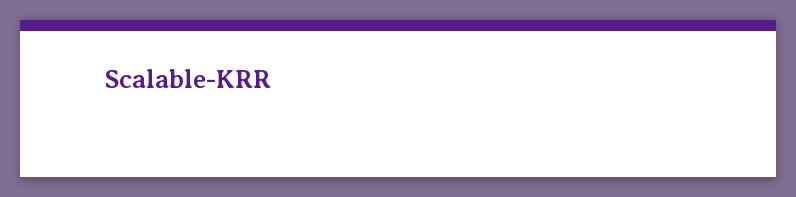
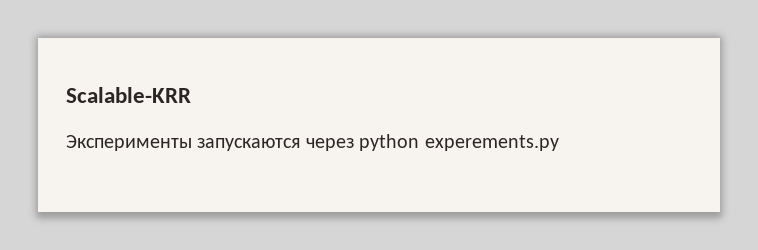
(271, 78) none -> [66,134,559,151] // Эксперименты запускаются через python experements.py

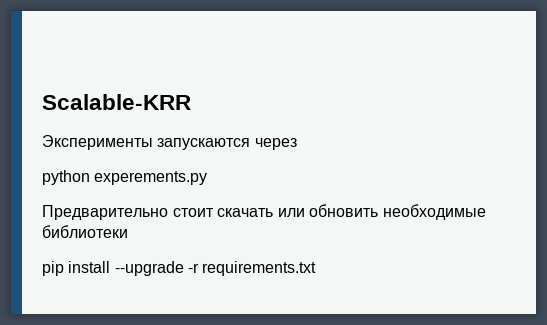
(354, 144) none -> (297, 144) //
(559, 143) none -> [42,204,486,220] [42,225,128,238] [42,261,317,276] // Предварительно стоит скачать или обновить необходимые библиотеки // pip install --upgrade -r requirements.txt

